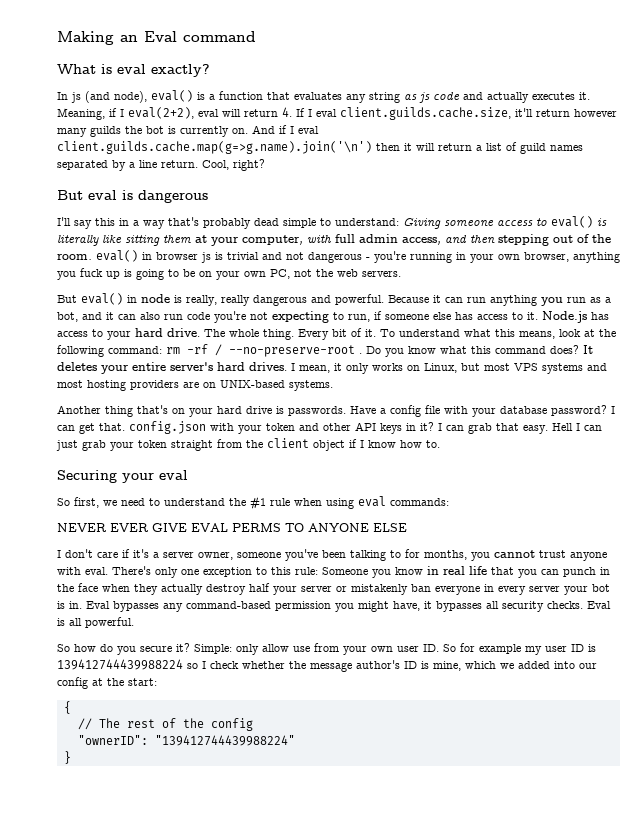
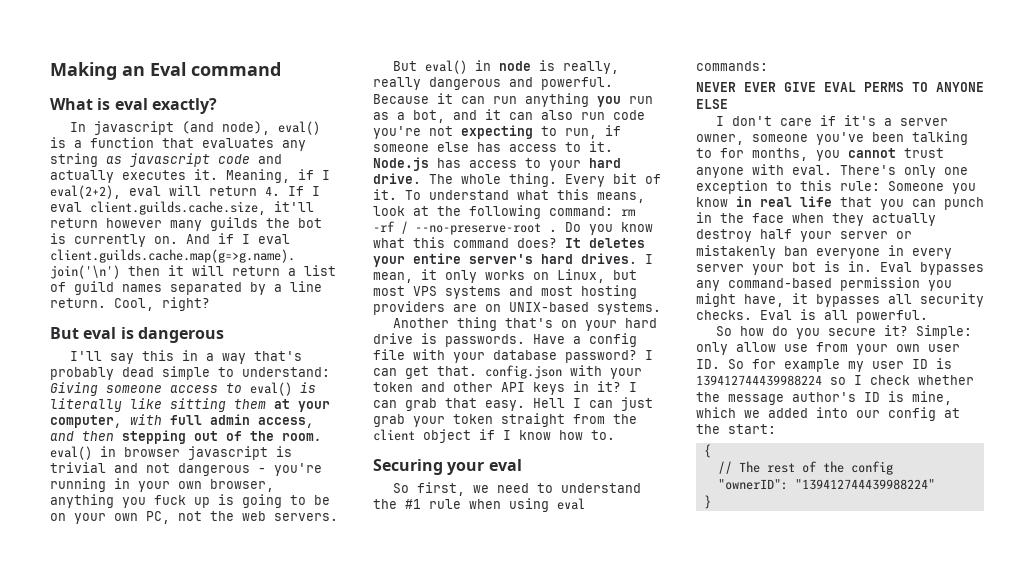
[71,92,81,103] js -> [94,121,175,135] javascript
[419,92,430,103] js -> [130,153,210,167] javascript
[201,252,211,263] js -> [188,446,268,460] javascript

